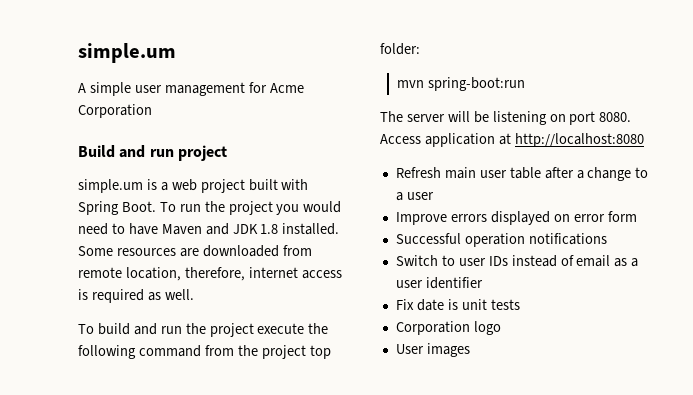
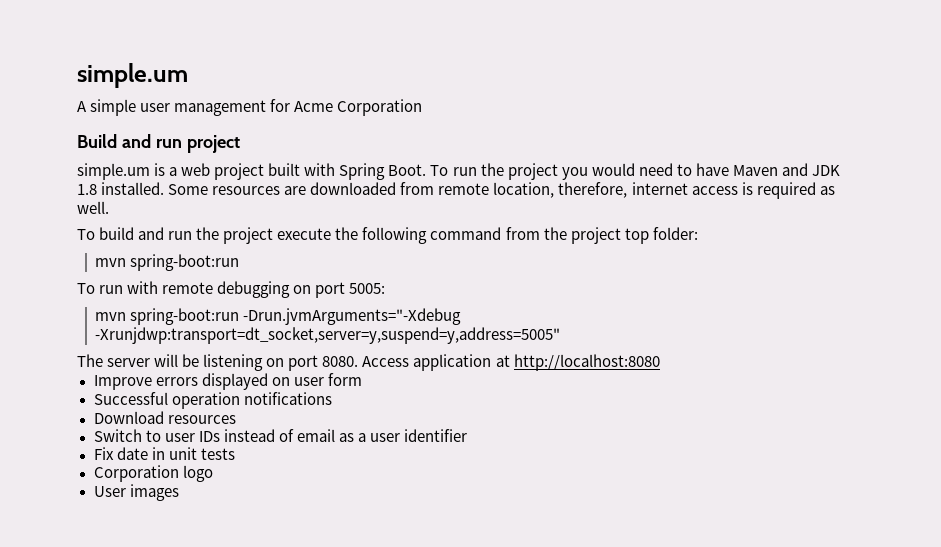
(526, 84) none -> [77,281,386,298] [95,308,462,325] [95,327,561,344] // To run with remote debugging on port 5005: // mvn spring-boot:run -Drun.jvmArguments="-Xdebug -Xrunjdwp:transport=dt_socket,server=y,suspend=y,address=5005"
[395,167,649,181] [395,192,434,201] // Refresh main user table after a change to a user -> (660, 362) none
[573,214,605,222] error -> [293,377,324,386] user
(607, 239) none -> [93,411,236,424] // Download resources
[447,299,458,310] is -> [151,447,165,460] in

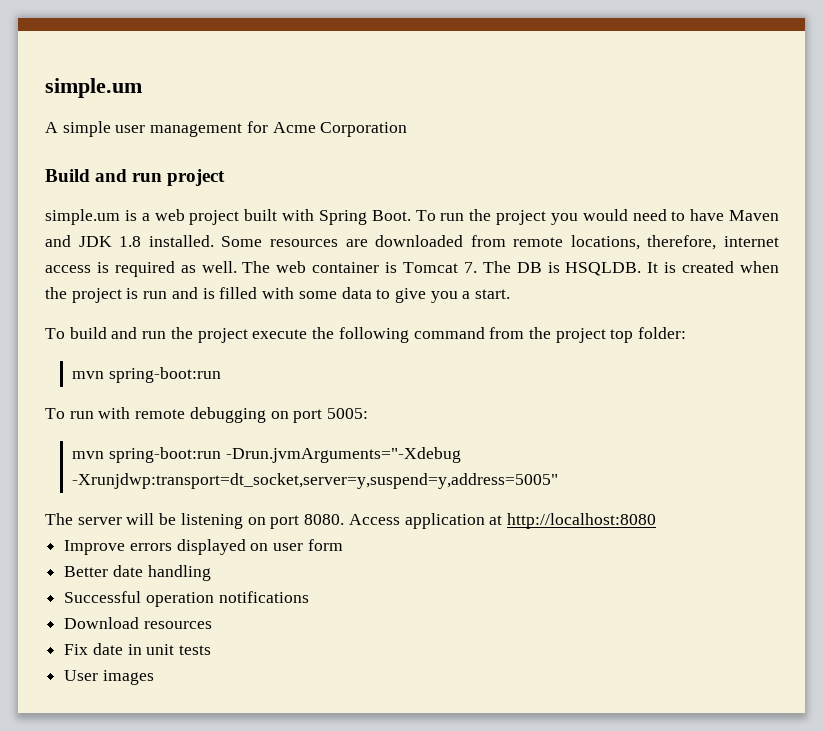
[493,182,555,198] location, -> [570,235,640,250] locations,
(109, 207) none -> [242,261,780,276] [45,287,511,303] The web container is Tomcat 7. The DB is HSQLDB. It is created when the project is run and is filled with some data to give you a start.
(362, 379) none -> [64,565,211,581] // Better date handling
[93,429,468,442] // Switch to user IDs instead of email as a user identifier -> (212, 625) none
[93,465,213,482] // Corporation logo -> (212, 650) none

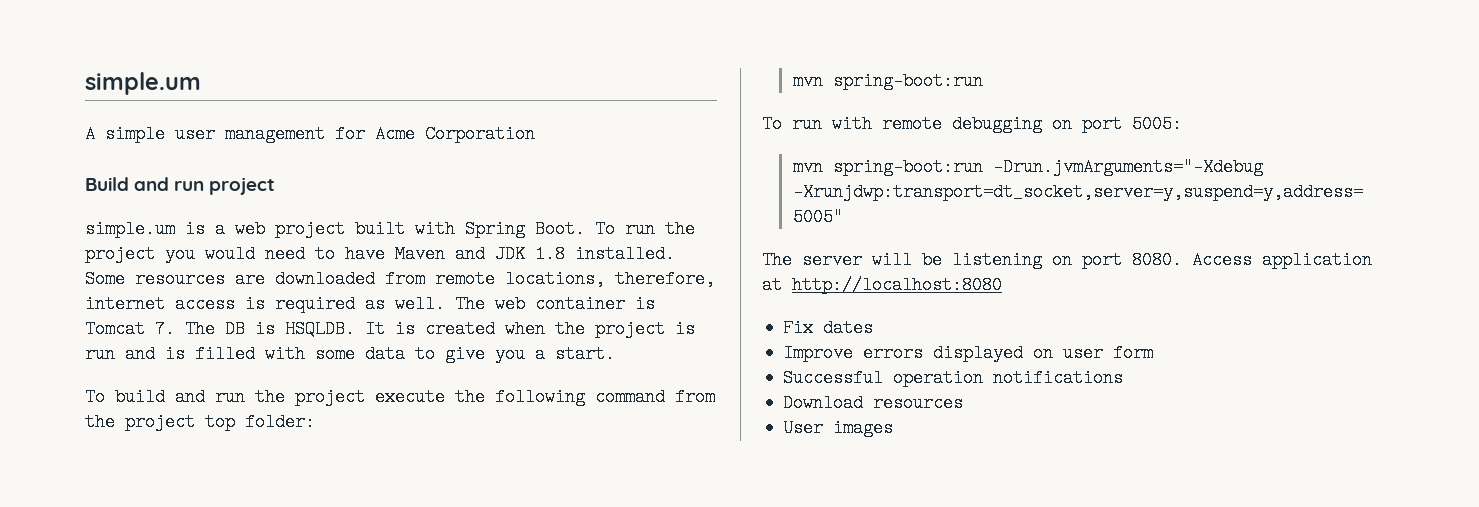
(656, 521) none -> [783,319,874,337] // Fix dates
[64,565,211,581] // Better date handling -> (1154, 353) none
[64,643,212,655] // Fix date in unit tests -> (964, 403) none

